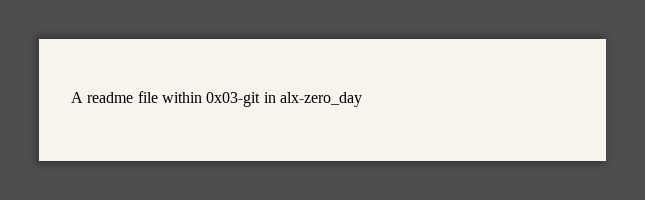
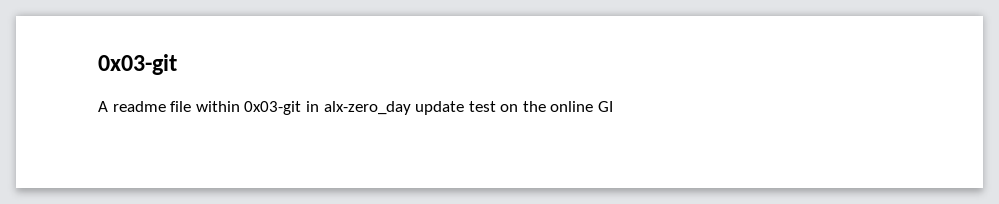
(71, 97) none -> [98,54,177,75] 0x03-git //
(362, 99) none -> [415,101,614,115] update test on the online GI

